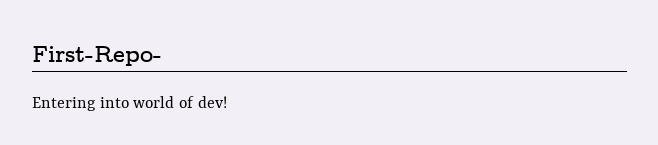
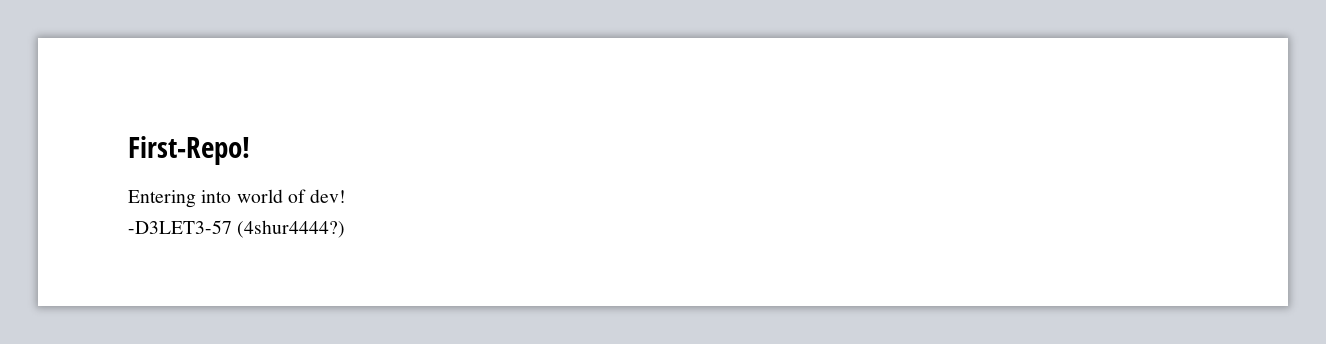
[32,46,162,66] First-Repo- -> [128,136,250,165] First-Repo!
(227, 102) none -> [128,220,346,238] // -D3LET3-57 (4shur4444?)

